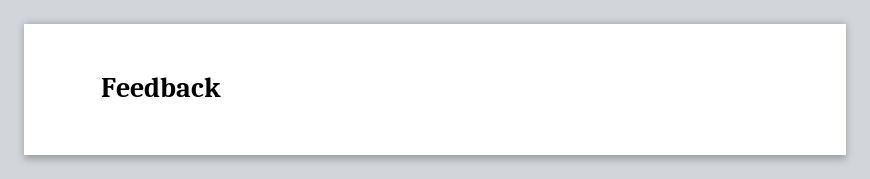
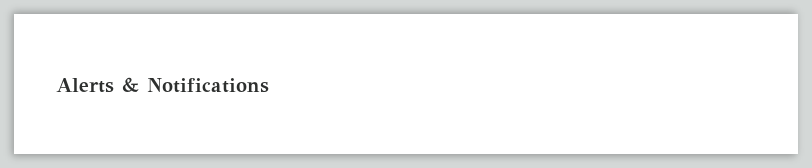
[101,77,221,97] Feedback -> [56,77,269,93] Alerts & Notifications

